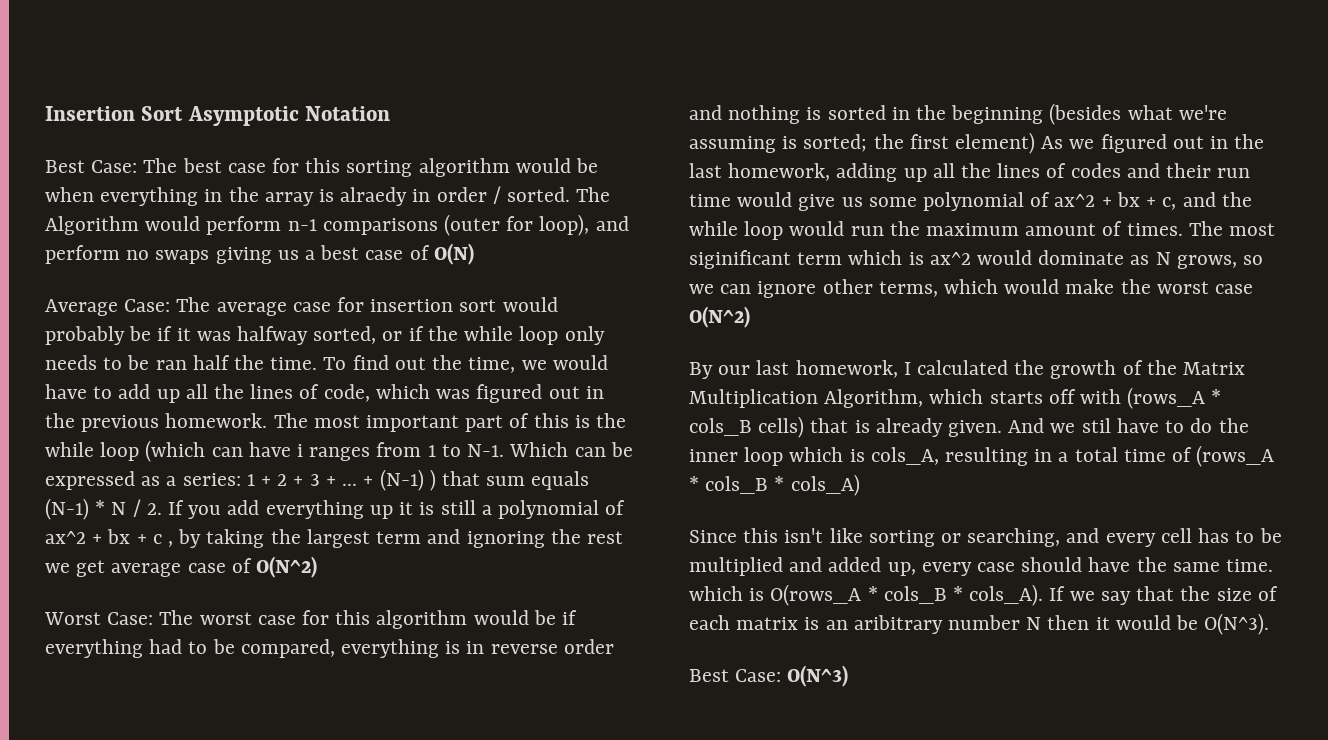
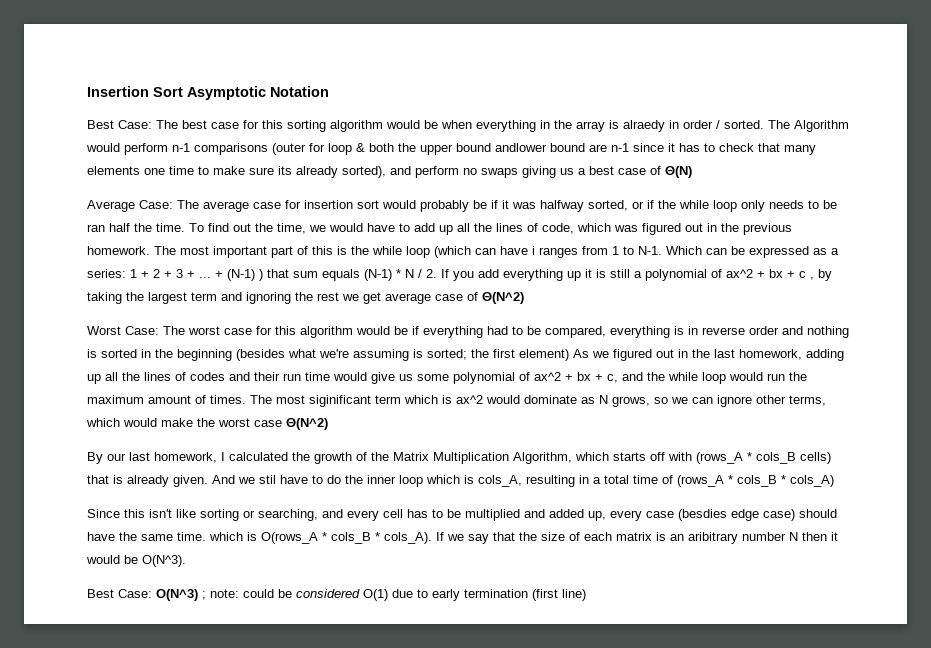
[539,214,590,236] loop), -> [328,143,816,155] [87,166,386,178] loop & both the upper bound andlower bound are n-1 since it has to check that many elements one time to make sure its already sorted),
[433,243,474,265] O(N) -> [665,166,692,178] Θ(N)
[256,556,318,578] O(N^2) -> [482,292,524,304] Θ(N^2)
[689,306,750,328] O(N^2) -> [286,418,328,430] Θ(N^2)
(1016, 567) none -> [678,509,795,521] (besdies edge case)
(849, 676) none -> [202,589,586,601] ; note: could be considered O(1) due to early termination (first line)

